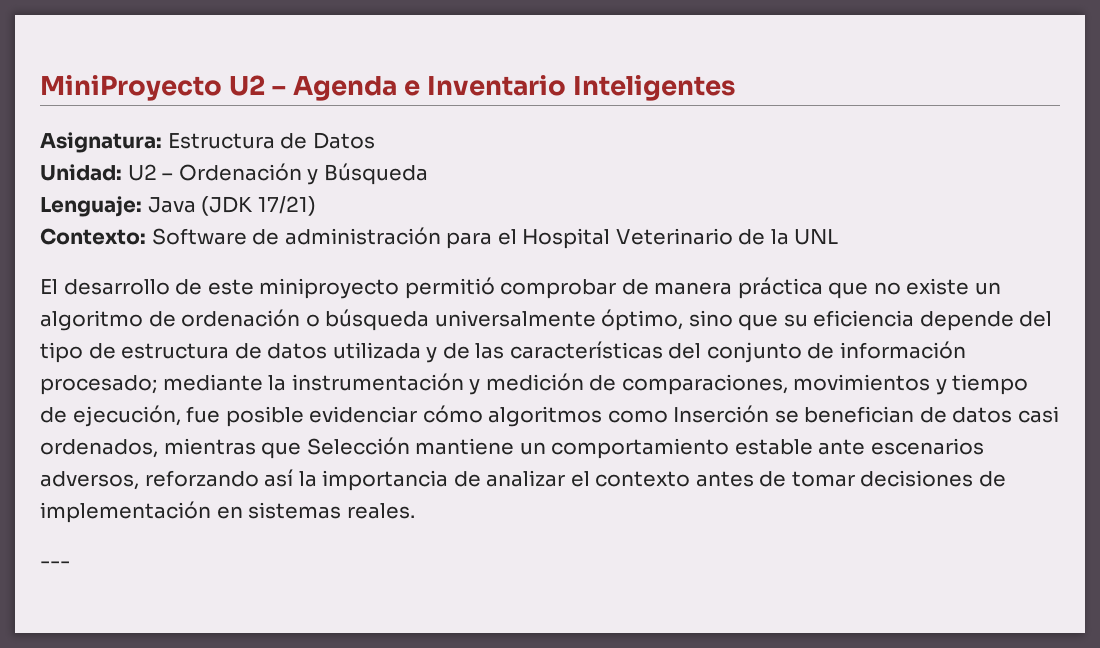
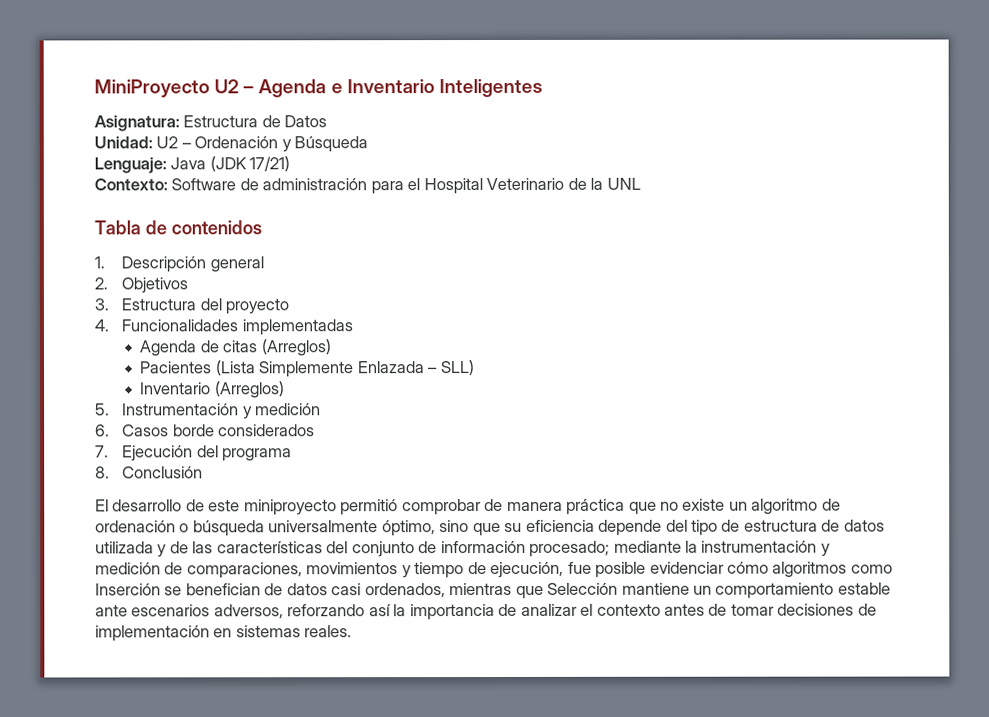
(839, 237) none -> [94,220,262,235] [94,256,264,273] [94,277,189,294] [94,298,290,315] [94,319,353,336] [139,339,331,357] [140,360,475,378] [140,381,285,399] [95,403,322,420] [95,424,316,437] [95,445,293,462] [95,466,204,479] // Tabla de contenidos // 1. Descripción general // 2. Objetivos // 3. Estructura del proyecto // 4. Funcionalidades implementadas // Agenda de citas (Arreglos) // Pacientes (Lista Simplemente Enlazada – SLL) // Inventario (Arreglos) // 5. Instrumentación y medición // 6. Casos borde considerados // 7. Ejecución del programa // 8. Conclusión
[40,561,70,568] // --- -> (353, 631) none

